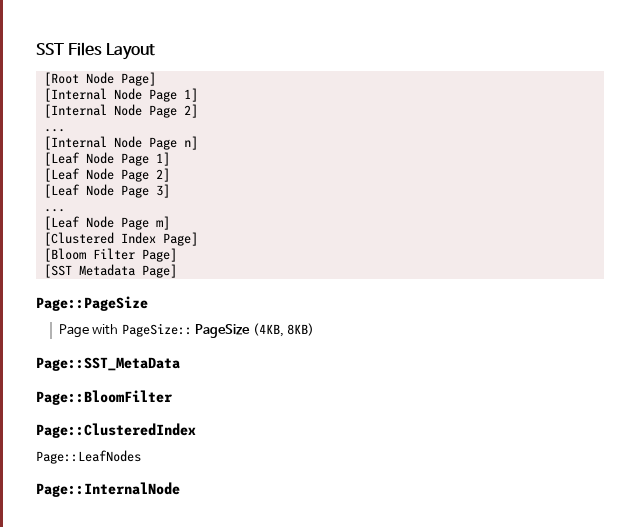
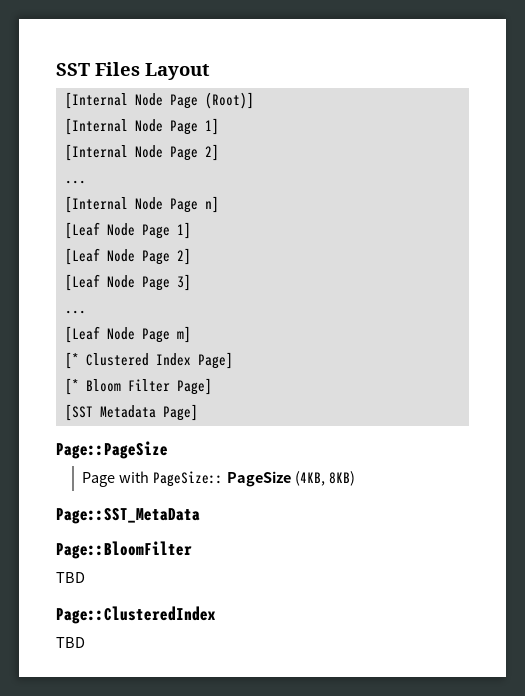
[43,72,156,86] [Root Node Page] -> [64,92,254,109] [Internal Node Page (Root)]
[43,232,114,246] [Clustered -> [64,352,149,369] [* Clustered
[43,248,86,262] [Bloom -> [64,378,121,395] [* Bloom
(173, 397) none -> [56,572,85,583] // TBD
[36,450,141,464] [36,482,180,497] Page::LeafNodes // Page::InternalNode -> [56,637,85,648] TBD

